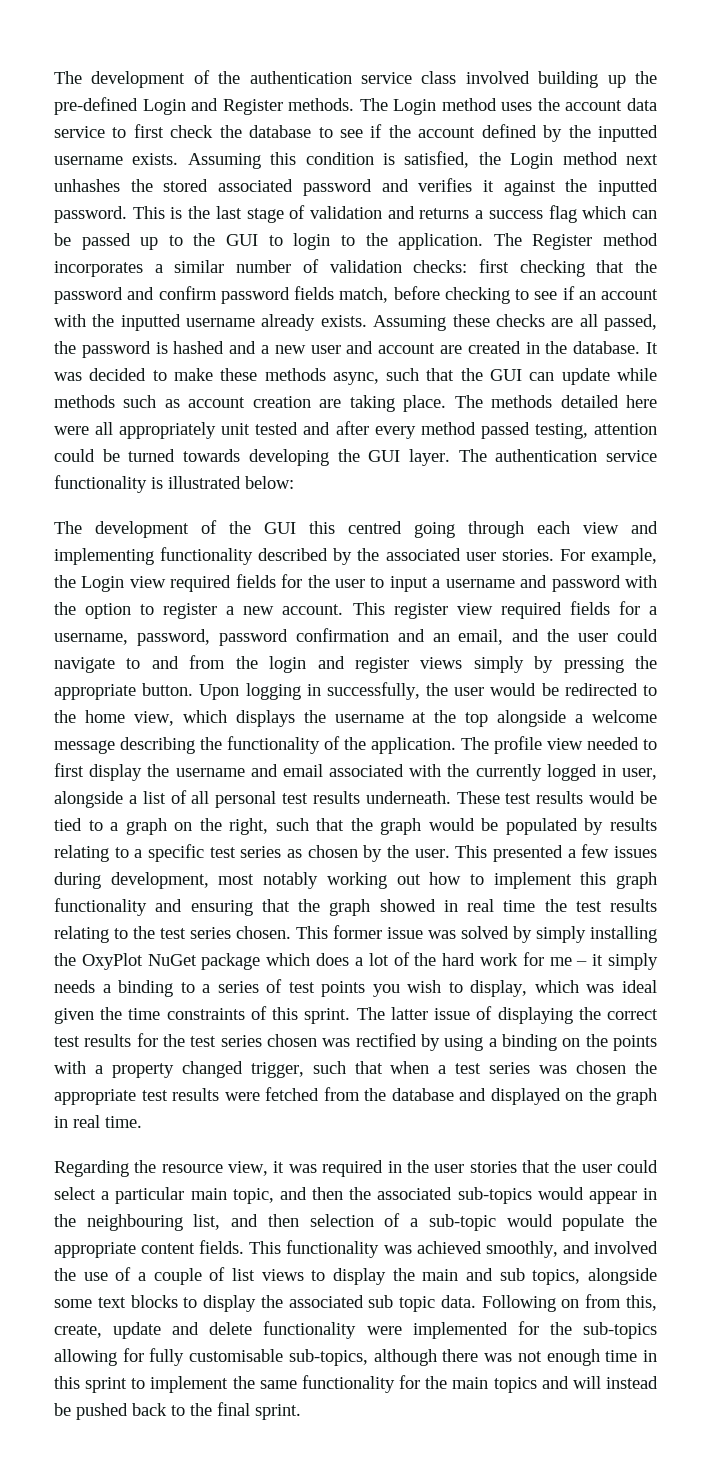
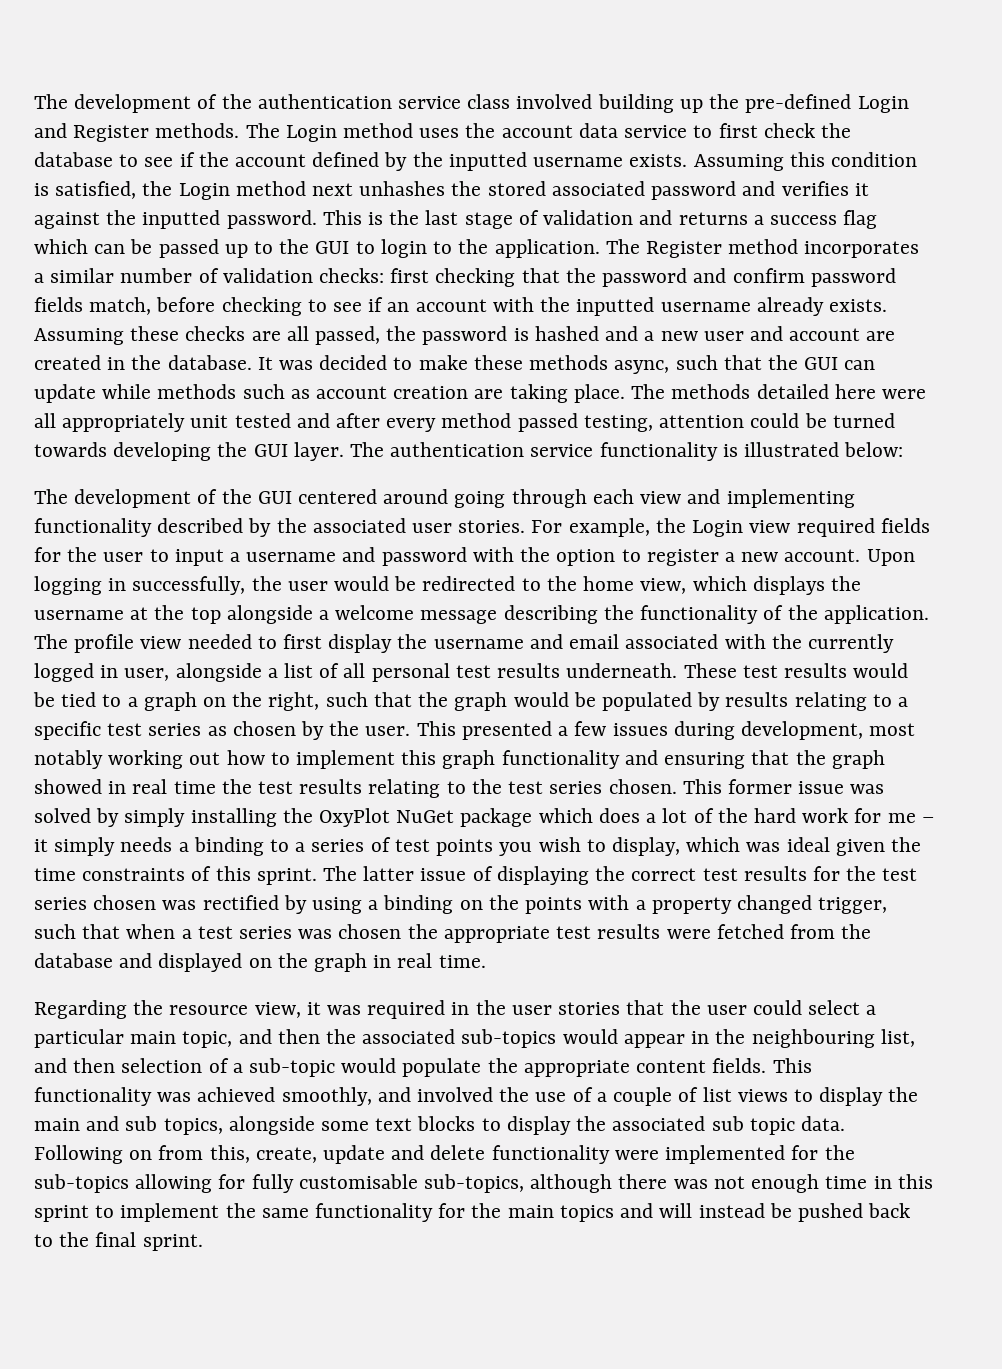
[309,521,402,534] this centred -> [298,489,449,504] centered around
[352,601,658,619] [54,628,658,646] [54,655,658,673] [54,683,194,700] This register view required fields for a username, password, password confirmation and an email, and the user could navigate to and from the login and register views simply by pressing the appropriate button. -> (861, 555) none

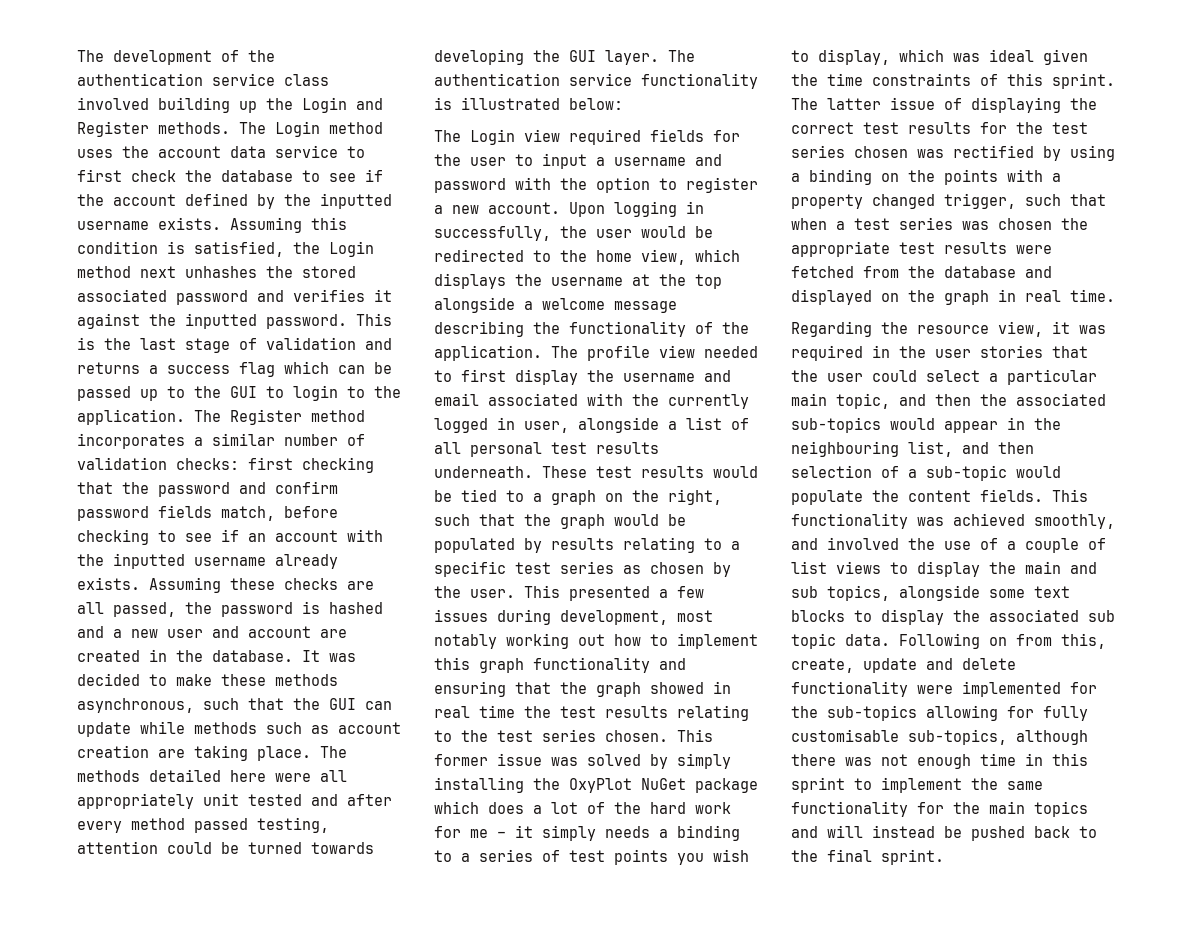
[745,94,852,113] pre-defined -> (293, 104) none
[614,360,670,374] async, -> [77,698,194,713] asynchronous,
[74,489,855,508] [34,518,686,537] development of the GUI centered around going through each view and implementing functionality described by the associated user stories. For example, the -> (461, 136) none
[523,1060,630,1077] appropriate -> (899, 496) none

